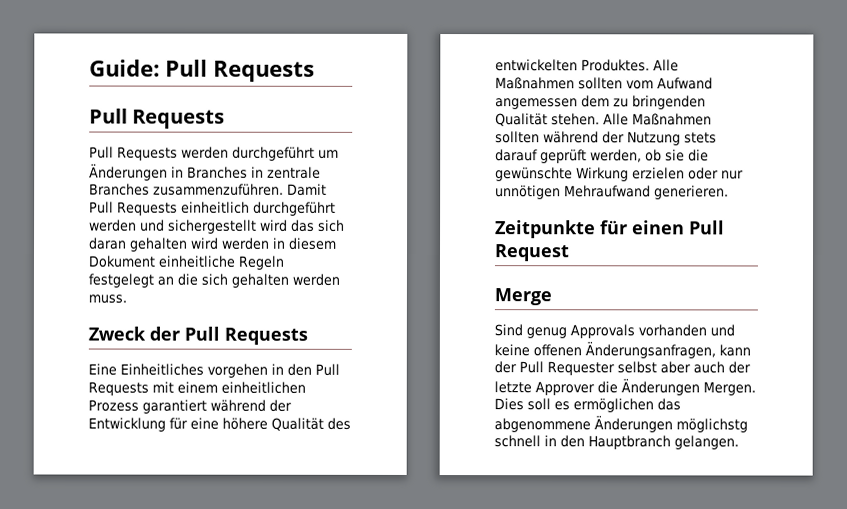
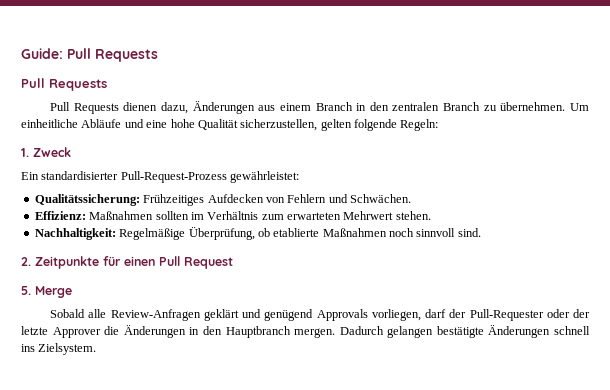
[181,146,339,161] [89,163,321,181] [89,183,327,196] [89,201,336,216] [89,219,345,234] [89,237,337,252] [88,255,284,270] [88,273,340,288] [88,294,127,304] [88,326,308,345] [88,363,340,378] [88,381,306,396] [88,399,292,414] [88,417,351,432] [495,59,679,72] [495,77,713,90] [495,95,706,110] [495,113,712,127] [495,131,717,146] [495,149,709,164] [495,167,744,182] [495,185,729,200] werden durchgeführt um Änderungen in Branches in zentrale Branches zusammenzuführen. Damit Pull Requests einheitlich durchgeführt werden und sichergestellt wird das sich daran gehalten wird werden in diesem Dokument einheitliche Regeln festgelegt an die sich gehalten werden muss. // Zweck der Pull Requests // Eine Einheitliches vorgehen in den Pull Requests mit einem einheitlichen Prozess garantiert während der Entwicklung für eine höhere Qualität des entwickelten Produktes. Alle Maßnahmen sollten vom Aufwand angemessen dem zu bringenden Qualität stehen. Alle Maßnahmen sollten während der Nutzung stets darauf geprüft werden, ob sie die gewünschte Wirkung erzielen oder nur unnötigen Mehraufwand generieren. // -> [123,101,589,114] [21,119,439,131] [21,147,71,157] [21,171,300,183] [34,194,411,206] [34,211,431,220] [34,227,481,240] [21,257,31,266] dienen dazu, Änderungen aus einem Branch in den zentralen Branch zu übernehmen. Um einheitliche Abläufe und eine hohe Qualität sicherzustellen, gelten folgende Regeln: // 1. Zweck // Ein standardisierter Pull-Request-Prozess gewährleistet: // Qualitätssicherung: Frühzeitiges Aufdecken von Fehlern und Schwächen. // Effizienz: Maßnahmen sollten im Verhältnis zum erwarteten Mehrwert stehen. // Nachhaltigkeit: Regelmäßige Überprüfung, ob etablierte Maßnahmen noch sinnvoll sind. // 2.
(570, 253) none -> [21,286,31,295] 5.
[494,324,735,339] [494,341,751,359] [494,361,725,376] Sind genug Approvals vorhanden und keine offenen Änderungsanfragen, kann der Pull Requester selbst aber auch -> [50,309,570,321] Sobald alle Review-Anfragen geklärt und genügend Approvals vorliegen, darf der Pull-Requester oder
[703,381,756,396] [494,398,681,413] [494,415,748,433] [494,435,739,450] Mergen. Dies soll es ermöglichen das abgenommene Änderungen möglichstg schnell in den Hauptbranch gelangen. -> [189,325,590,338] [21,343,97,355] in den Hauptbranch mergen. Dadurch gelangen bestätigte Änderungen schnell ins Zielsystem.

